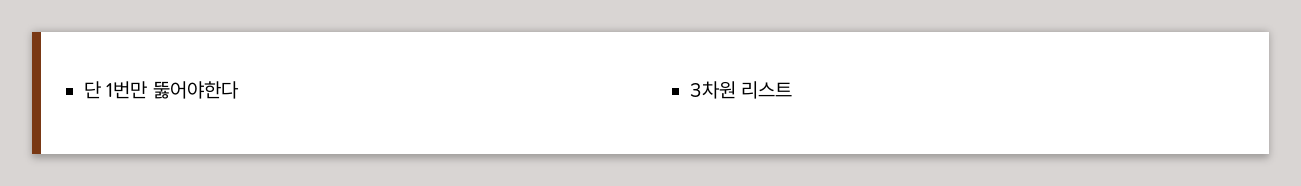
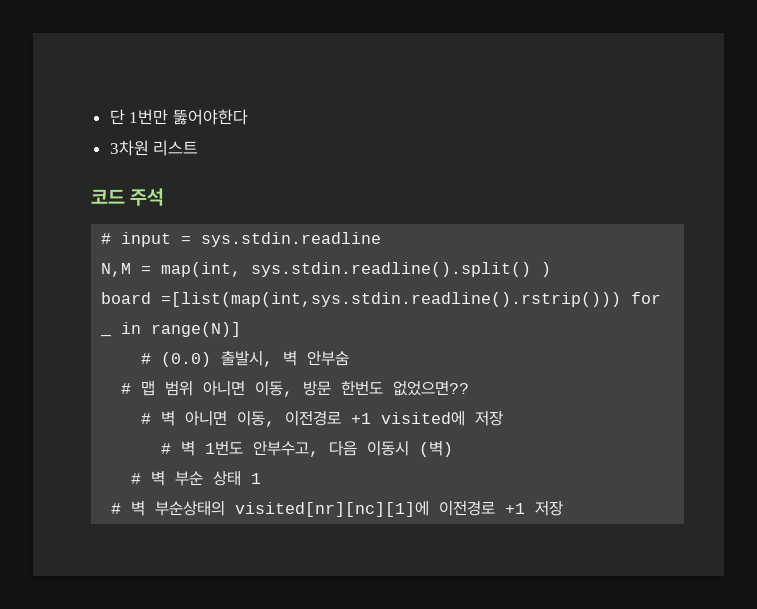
(793, 90) none -> [91,188,165,206] [101,232,382,247] [101,262,552,277] [101,292,662,307] [100,334,112,337] [121,322,242,337] [141,350,350,367] [121,380,470,397] [141,410,504,427] [161,440,454,457] [131,470,262,486] [111,500,564,517] // 코드 주석 // # input = sys.stdin.readline // N,M = map(int, sys.stdin.readline().split() ) // board =[list(map(int,sys.stdin.readline().rstrip())) for _ in range(N)] // # (0.0) 출발시, 벽 안부숨 // # 맵 범위 아니면 이동, 방문 한번도 없었으면?? // # 벽 아니면 이동, 이전경로 +1 visited에 저장 // # 벽 1번도 안부수고, 다음 이동시 (벽) // # 벽 부순 상태 1 // # 벽 부순상태의 visited[nr][nc][1]에 이전경로 +1 저장

